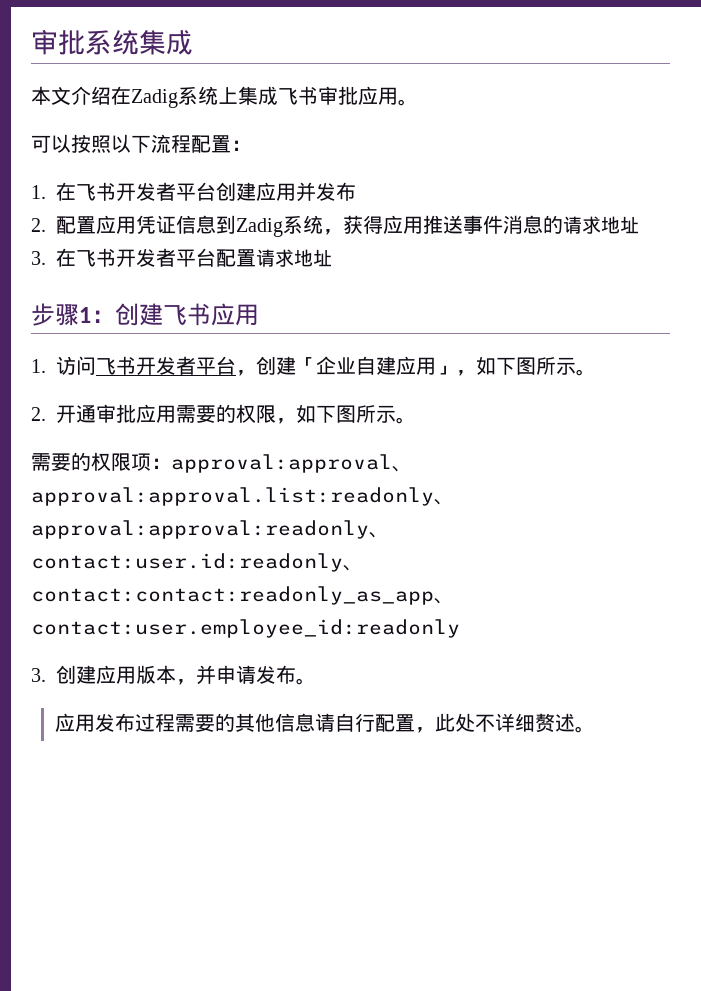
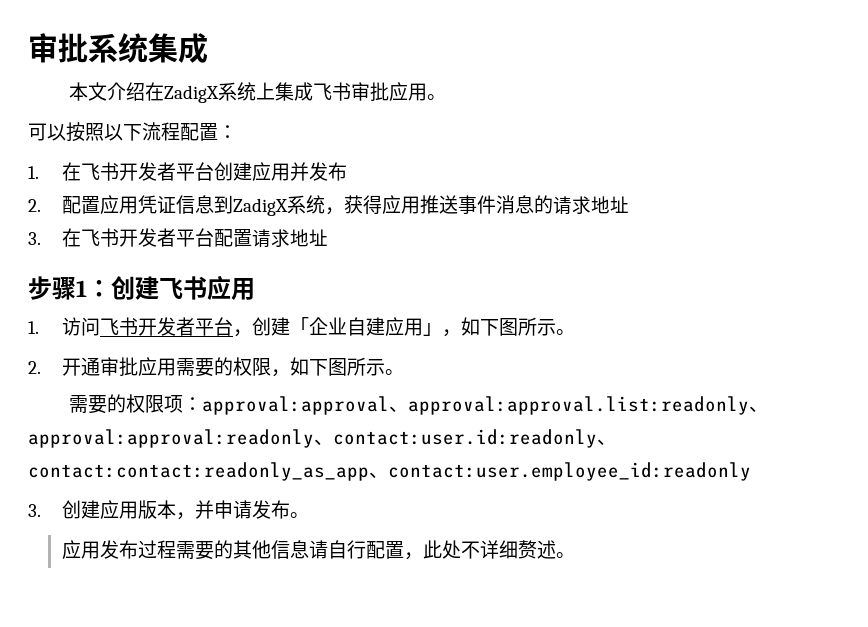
[131,89,178,108] Zadig -> [163,85,219,103] ZadigX
[236,218,283,237] Zadig -> [232,198,288,216] ZadigX

